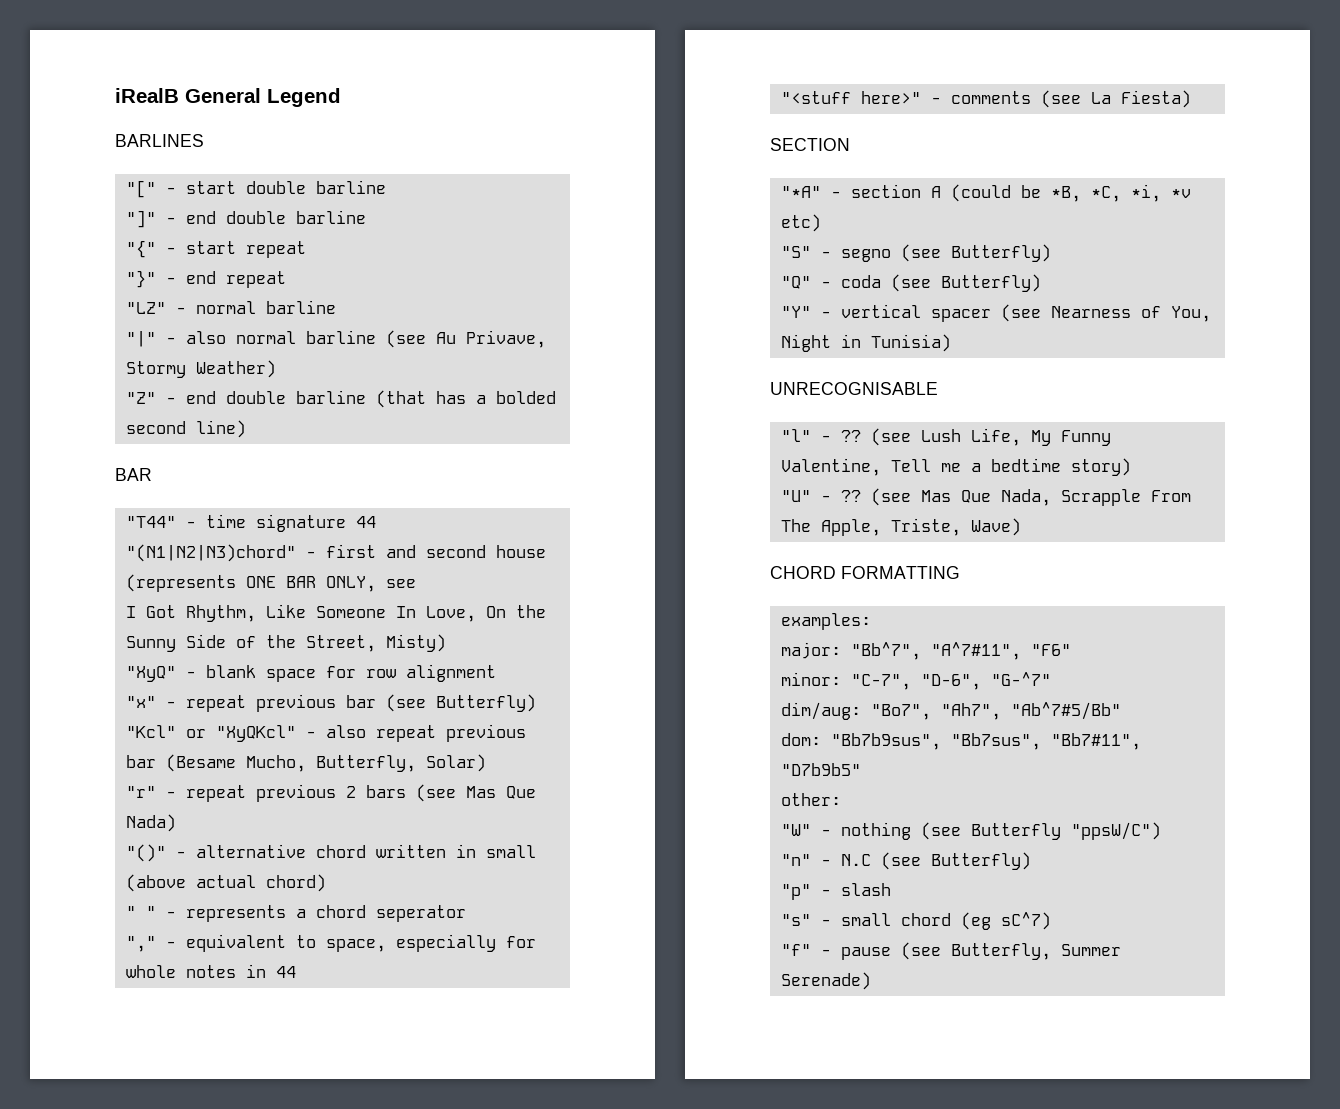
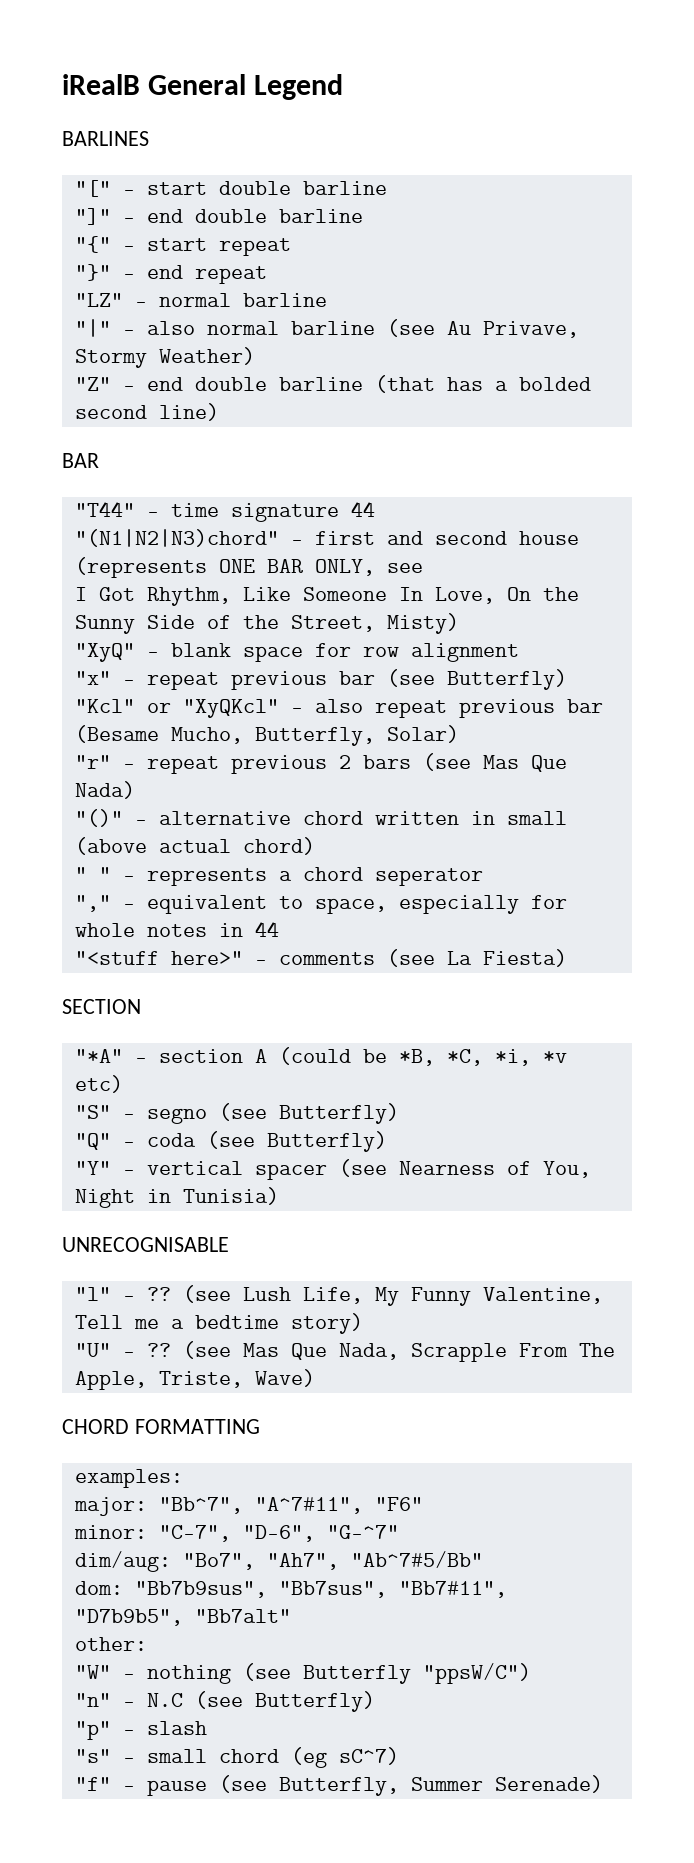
[780,763,861,776] "D7b9b5" -> [74,1609,291,1626] "D7b9b5", "Bb7alt"

